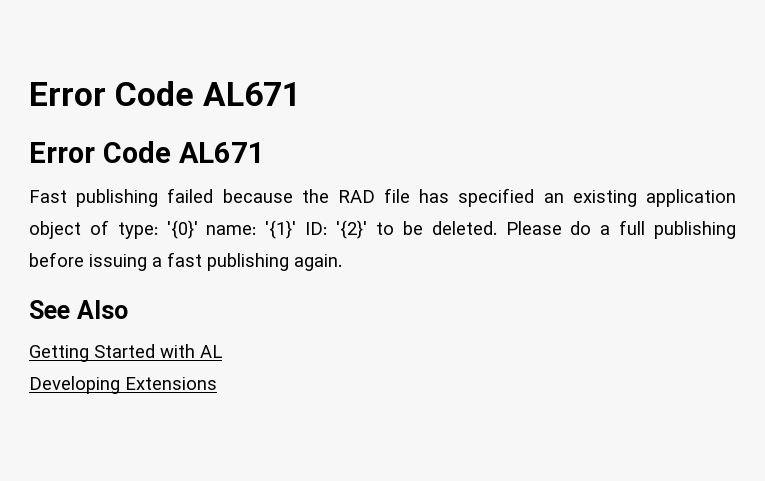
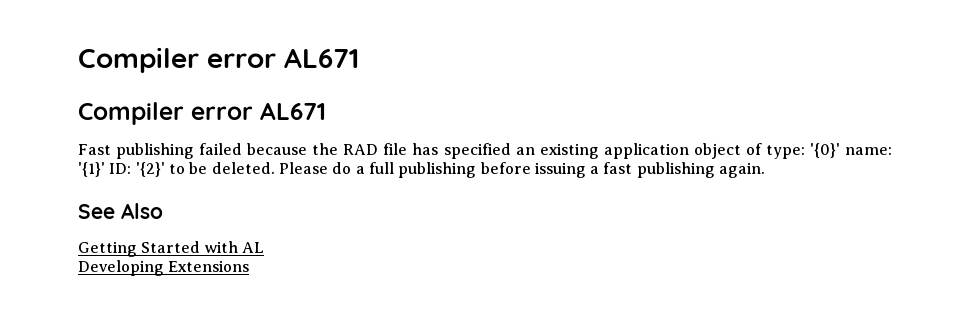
[29,81,302,106] [29,141,171,163] Error Code AL671 // Error Code -> [78,47,359,73] [78,102,253,125] Compiler error AL671 // Compiler error

